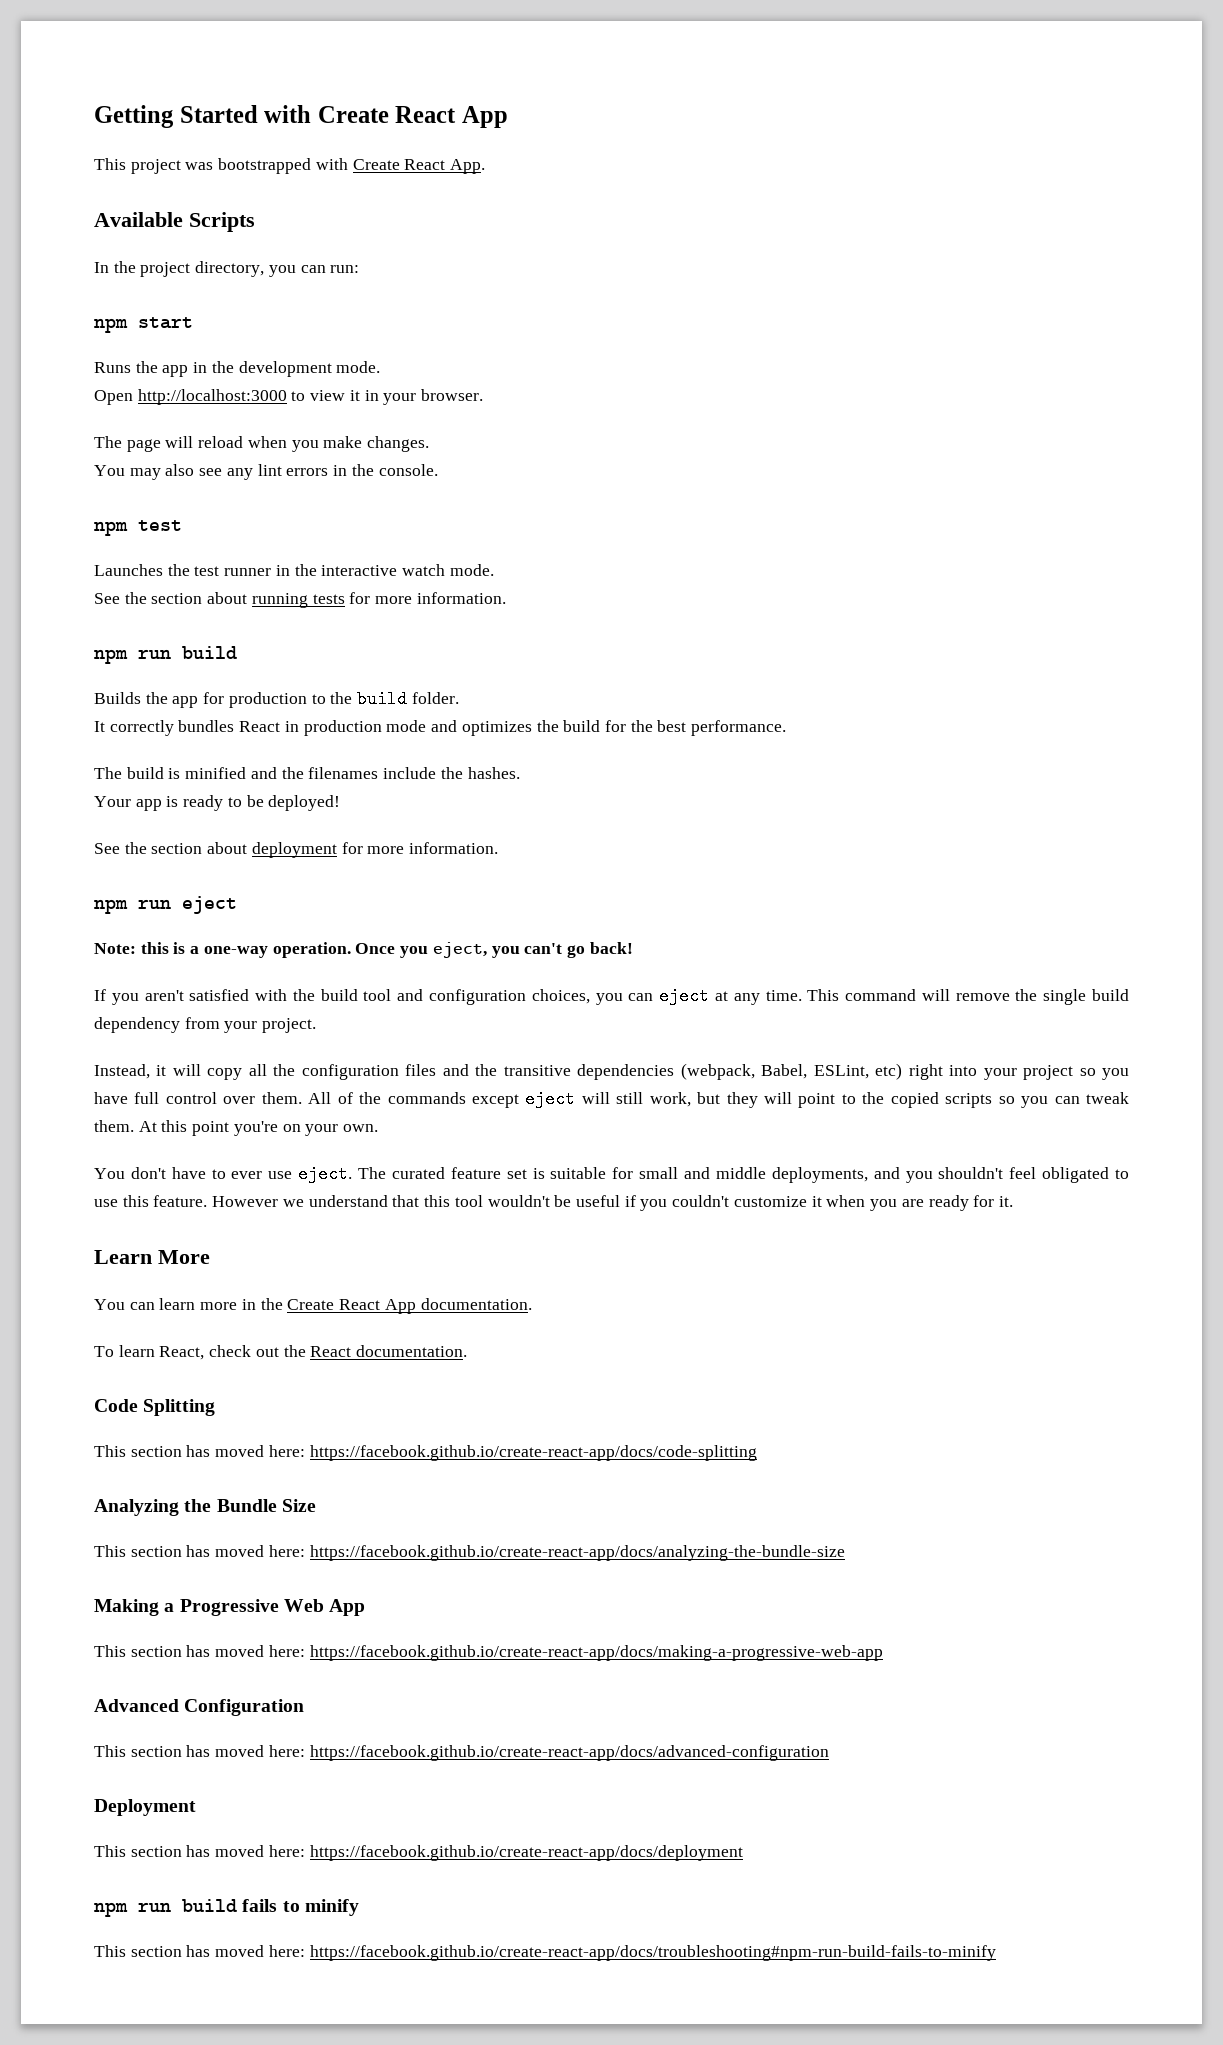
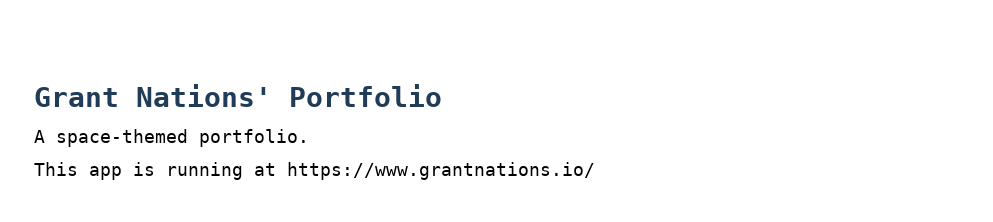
[94,105,509,128] [94,158,486,174] [94,212,255,232] [94,261,360,277] [94,317,193,333] [94,361,381,377] [94,389,484,405] [94,436,430,452] [94,464,438,480] [94,520,182,536] [94,564,494,576] [94,592,506,608] [94,646,237,664] [94,690,459,708] [94,720,787,736] [94,767,520,779] [94,795,341,811] [94,842,499,858] [94,896,237,914] [94,942,633,958] [94,987,1129,1005] [94,1017,317,1033] [94,1063,1129,1080] [94,1090,1130,1108] [94,1120,379,1136] [94,1165,1129,1183] [94,1195,1013,1211] [94,1250,210,1264] [94,1298,532,1314] [94,1345,468,1360] [94,1399,216,1416] [94,1445,757,1461] [94,1499,316,1516] [94,1545,845,1561] [94,1599,366,1616] [94,1645,883,1661] [94,1699,305,1716] [94,1745,829,1761] [94,1799,196,1816] [94,1845,743,1861] [94,1899,359,1917] [94,1945,996,1961] Getting Started with Create React App // This project was bootstrapped with Create React App. // Available Scripts // In the project directory, you can run: // npm start // Runs the app in the development mode. // Open http://localhost:3000 to view it in your browser. // The page will reload when you make changes. // You may also see any lint errors in the console. // npm test // Launches the test runner in the interactive watch mode. // See the section about running tests for more information. // npm run build // Builds the app for production to the build folder. // It correctly bundles React in production mode and optimizes the build for the best performance. // The build is minified and the filenames include the hashes. // Your app is ready to be deployed! // See the section about deployment for more information. // npm run eject // Note: this is a one-way operation. Once you eject, you can't go back! // If you aren't satisfied with the build tool and configuration choices, you can eject at any time. This command will remove the single build dependency from your project. // Instead, it will copy all the configuration files and the transitive dependencies (webpack, Babel, ESLint, etc) right into your project so you have full control over them. All of the commands except eject will still work, but they will point to the copied scripts so you can tweak them. At this point you're on your own. // You don't have to ever use eject. The curated feature set is suitable for small and middle deployments, and you shouldn't feel obligated to use this feature. However we understand that this tool wouldn't be useful if you couldn't customize it when you are ready for it. // Learn More // You can learn more in the Create React App documentation. // To learn React, check out the React documentation. // Code Splitting // This section has moved here: https://facebook.github.io/create-react-app/docs/code-splitting // Analyzing the Bundle Size // This section has moved here: https://facebook.github.io/create-react-app/docs/analyzing-the-bundle-size // Making a Progressive Web App // This section has moved here: https://facebook.github.io/create-react-app/docs/making-a-progressive-web-app // Advanced Configuration // This section has moved here: https://facebook.github.io/create-react-app/docs/advanced-configuration // Deployment // This section has moved here: https://facebook.github.io/create-react-app/docs/deployment // npm run build fails to minify // This section has moved here: https://facebook.github.io/create-react-app/docs/troubleshooting#npm-run-build-fails-to-minify -> [34,84,442,107] [34,129,309,147] [34,162,595,180] Grant Nations' Portfolio // A space-themed portfolio. // This app is running at https://www.grantnations.io/

